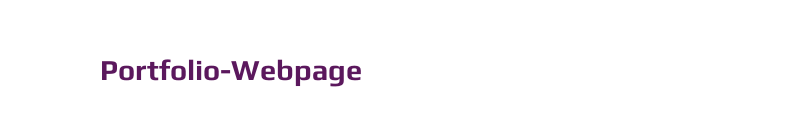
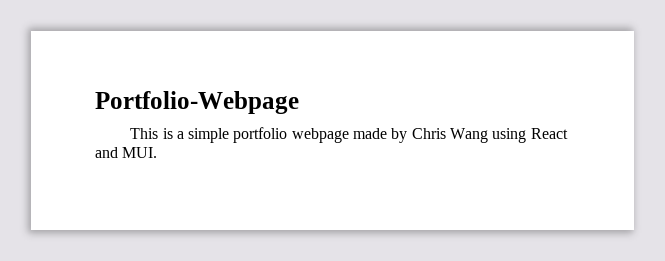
(362, 73) none -> [130,127,568,143] [95,147,158,158] // This is a simple portfolio webpage made by Chris Wang using React and MUI.

